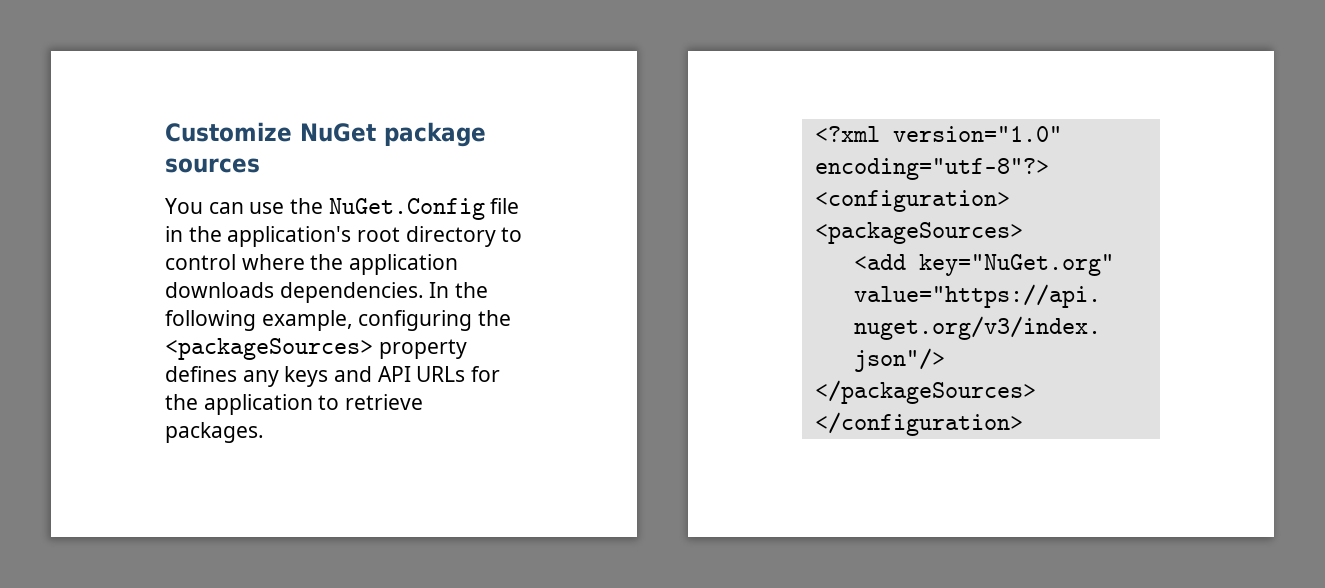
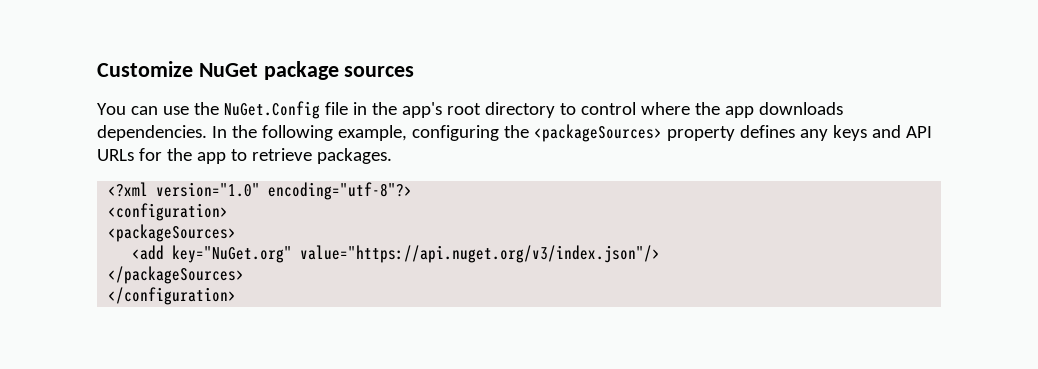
[227,226,352,247] application's -> [401,102,442,118] app's
[349,254,459,275] application -> [724,106,754,118] app
[203,394,313,415] application -> [196,152,226,164] app

